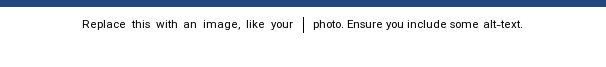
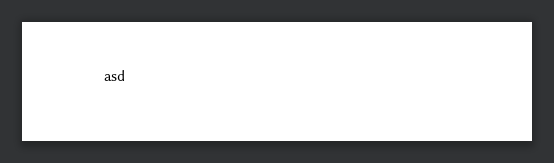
[81,20,523,30] Replace this with an image, like your photo. Ensure you include some alt-text. -> [104,70,125,81] asd

